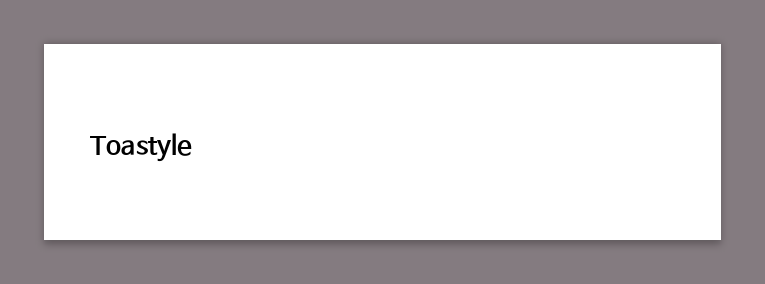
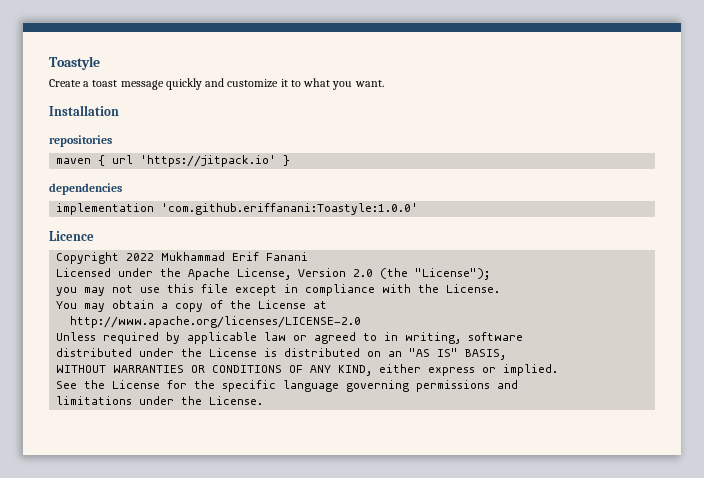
(192, 147) none -> [49,78,384,90] [49,105,119,116] [49,135,112,147] [56,155,291,167] [49,183,122,195] [56,203,419,215] [49,231,94,241] [56,252,309,264] [56,268,491,280] [56,284,501,296] [56,300,328,312] [70,316,362,328] [56,332,524,344] [56,348,507,360] [56,364,559,376] [56,380,519,392] [56,396,264,405] // Create a toast message quickly and customize it to what you want. // Installation // repositories // maven { url 'https://jitpack.io' } // dependencies // implementation 'com.github.eriffanani:Toastyle:1.0.0' // Licence // Copyright 2022 Mukhammad Erif Fanani // Licensed under the Apache License, Version 2.0 (the "License"); // you may not use this file except in compliance with the License. // You may obtain a copy of the License at // http://www.apache.org/licenses/LICENSE-2.0 // Unless required by applicable law or agreed to in writing, software // distributed under the License is distributed on an "AS IS" BASIS, // WITHOUT WARRANTIES OR CONDITIONS OF ANY KIND, either express or implied. // See the License for the specific language governing permissions and // limitations under the License.

